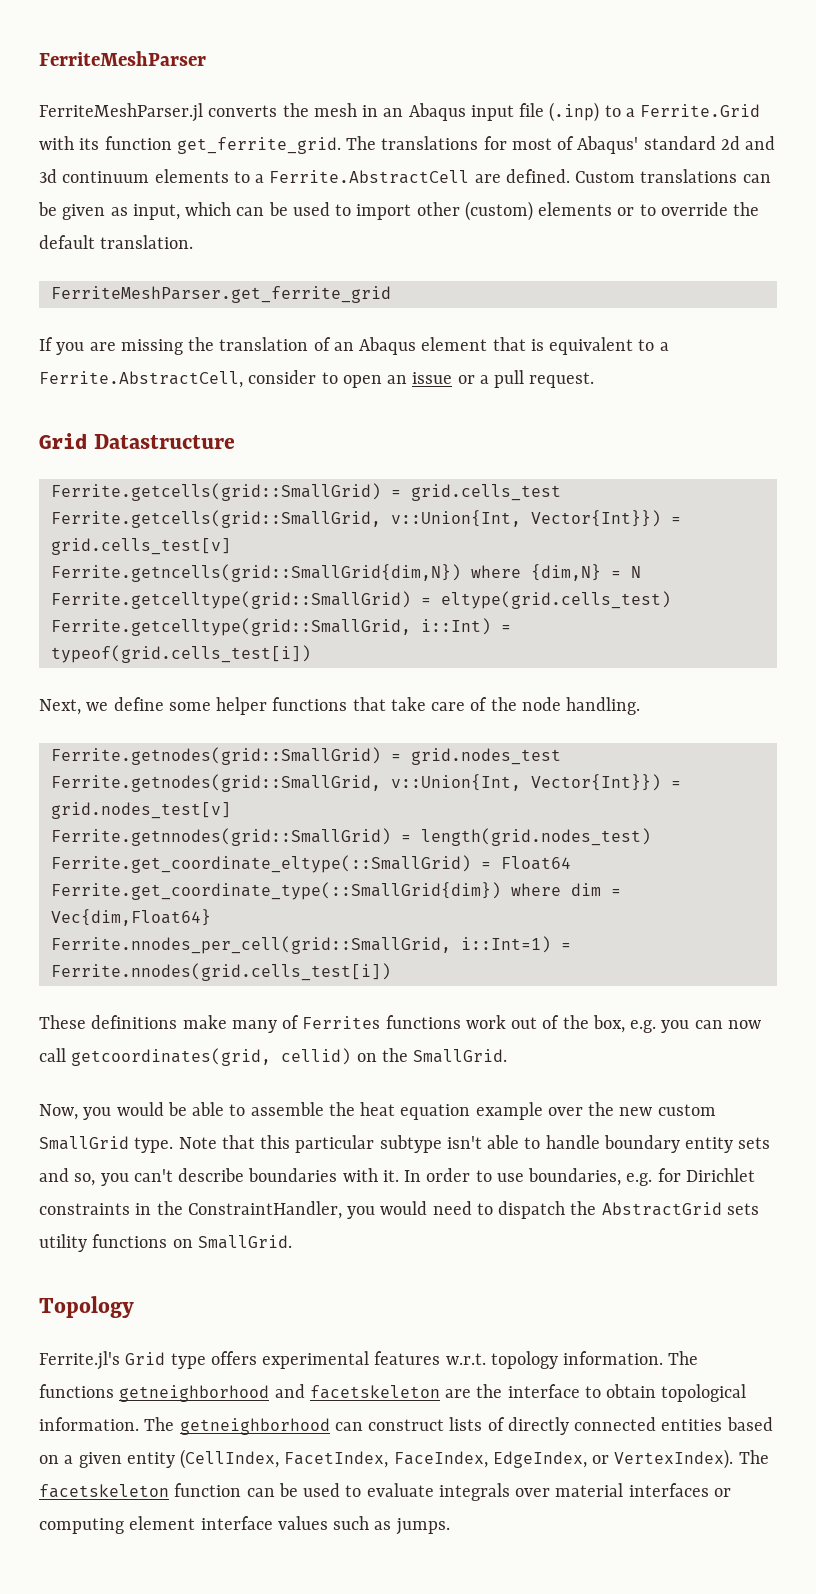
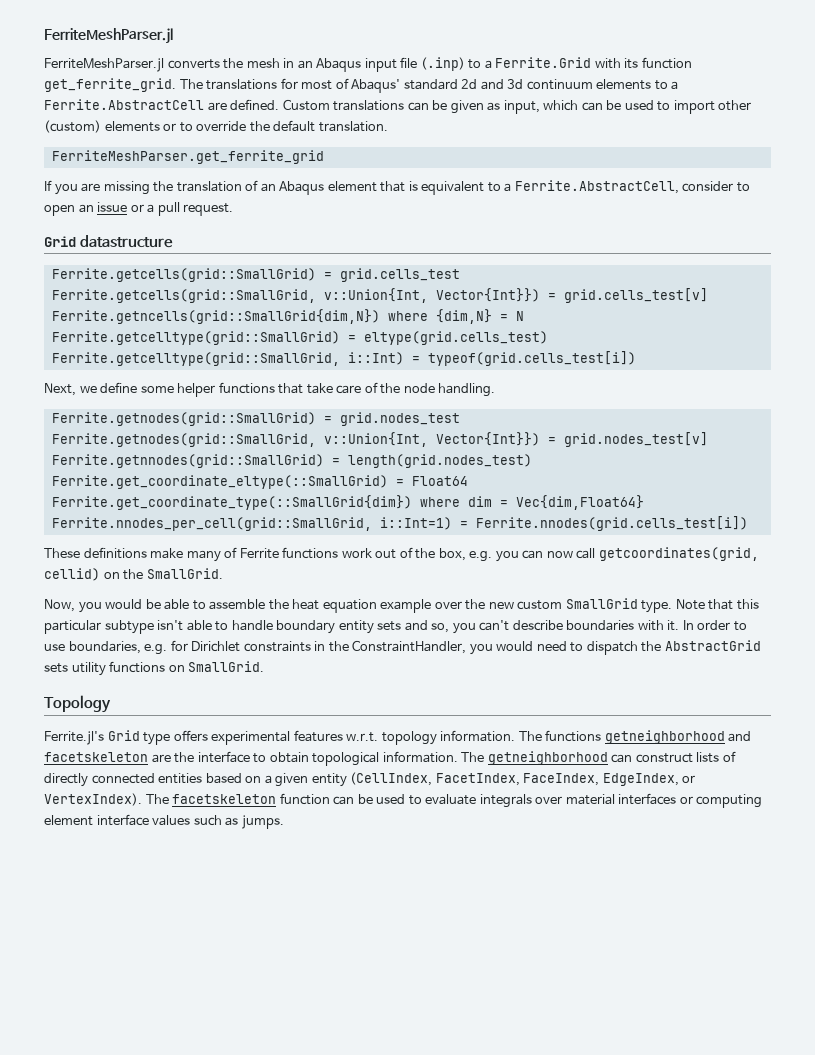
[39,51,206,66] FerriteMeshParser -> [44,28,173,44] FerriteMeshParser.jl
[93,434,235,449] Datastructure -> [79,235,173,248] datastructure
[302,1016,381,1029] Ferrites -> [239,548,279,559] Ferrite

